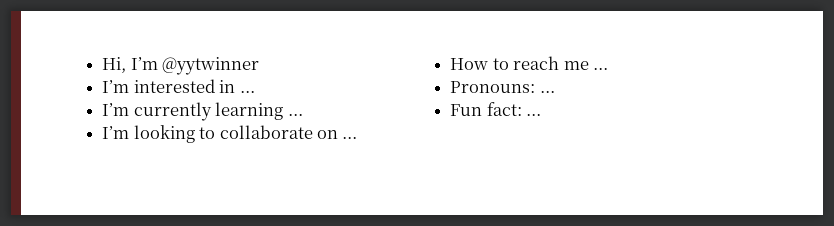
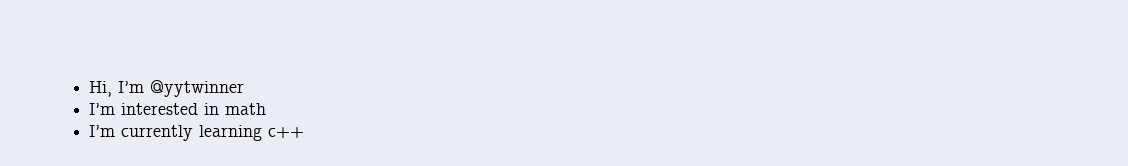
[239,90,255,93] ... -> [225,103,267,115] math
[287,113,303,116] [102,125,358,143] [450,56,608,70] [450,81,555,93] [450,102,542,116] ... // I’m looking to collaborate on ... // How to reach me ... // Pronouns: ... // Fun fact: ... -> [268,127,305,138] c++

